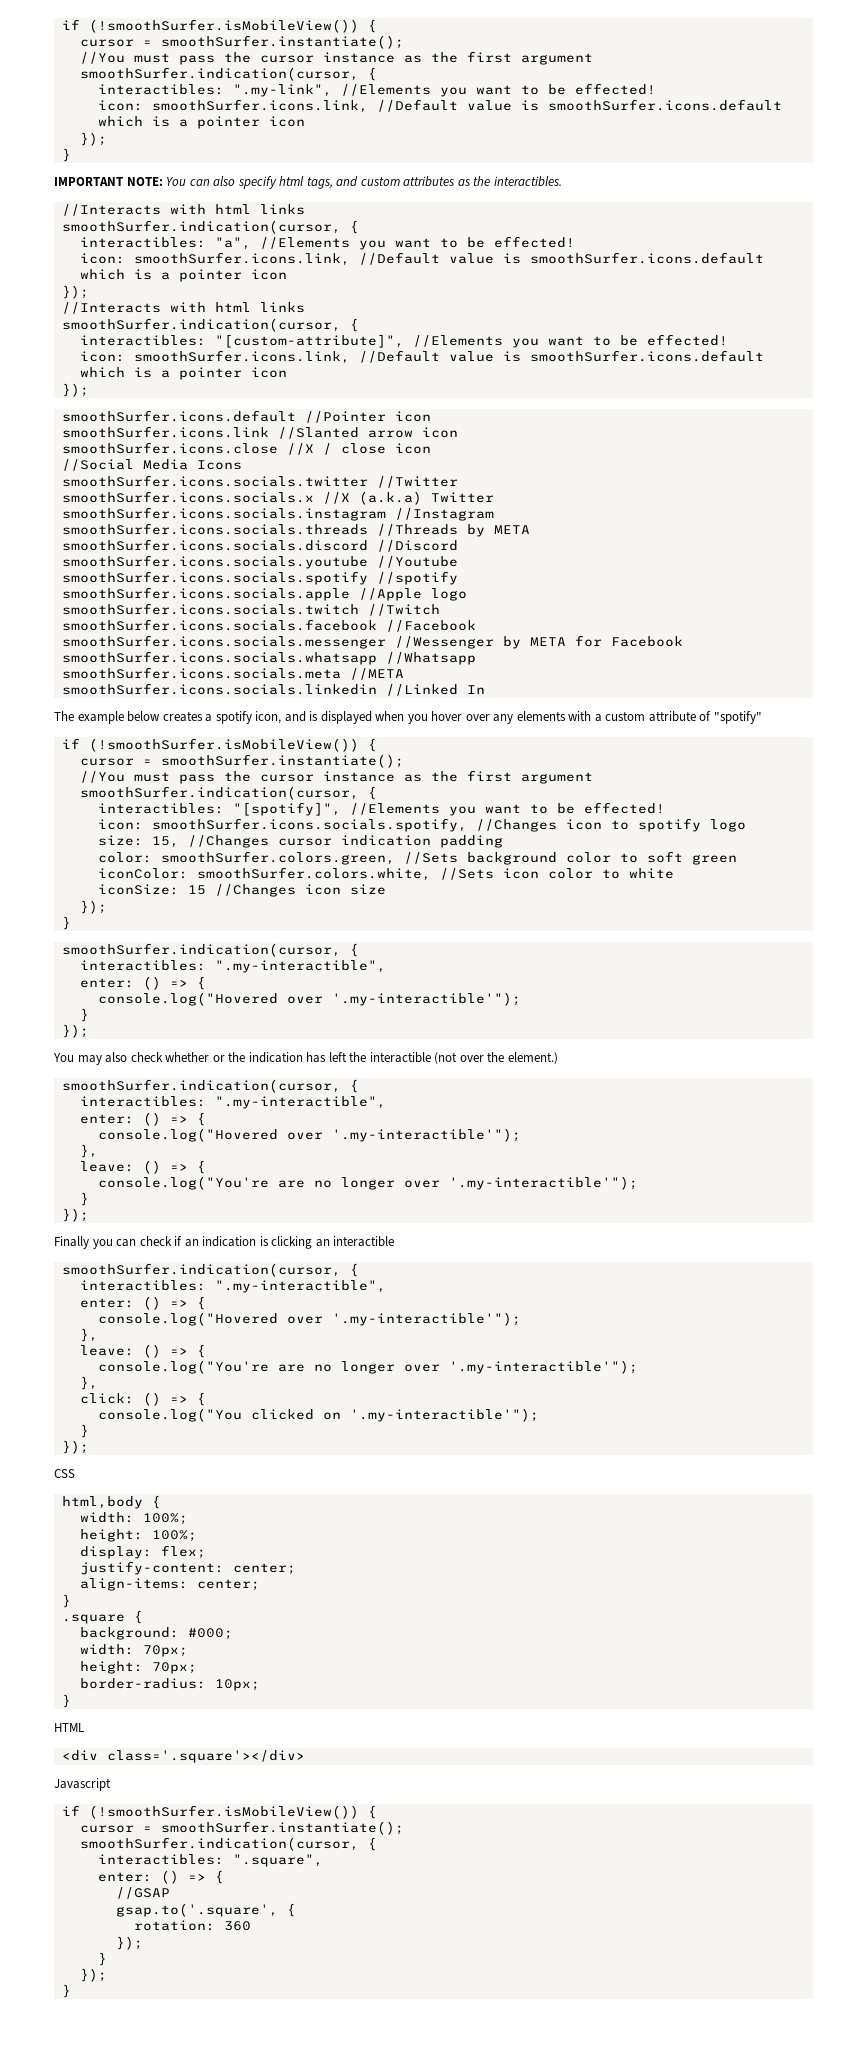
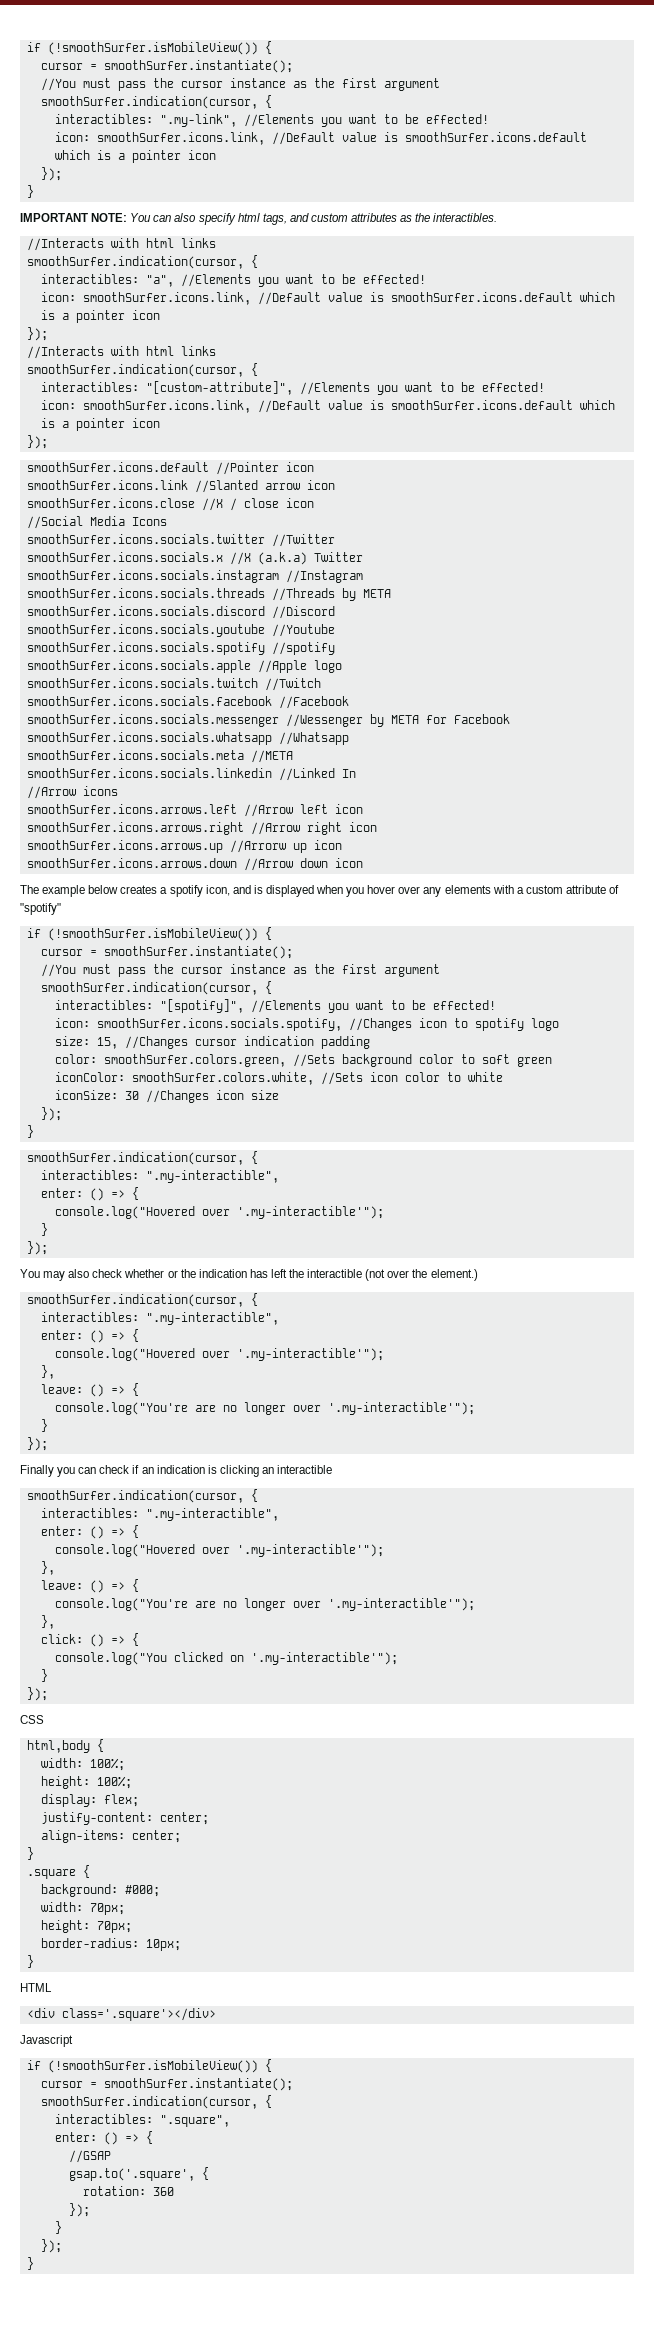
(485, 689) none -> [26,786,118,799] [26,804,363,817] [26,822,377,835] [26,840,342,853] [26,858,363,871] // //Arrow icons // smoothSurfer.icons.arrows.left //Arrow left icon // smoothSurfer.icons.arrows.right //Arrow right icon // smoothSurfer.icons.arrows.up //Arrorw up icon // smoothSurfer.icons.arrows.down //Arrow down icon
[187,885,206,895] 15 -> [124,1091,139,1100] 30

